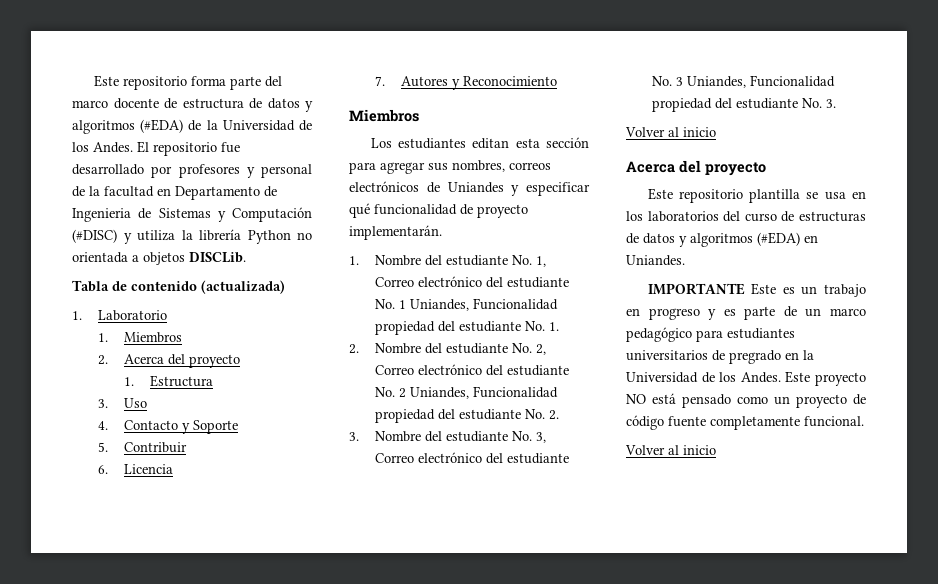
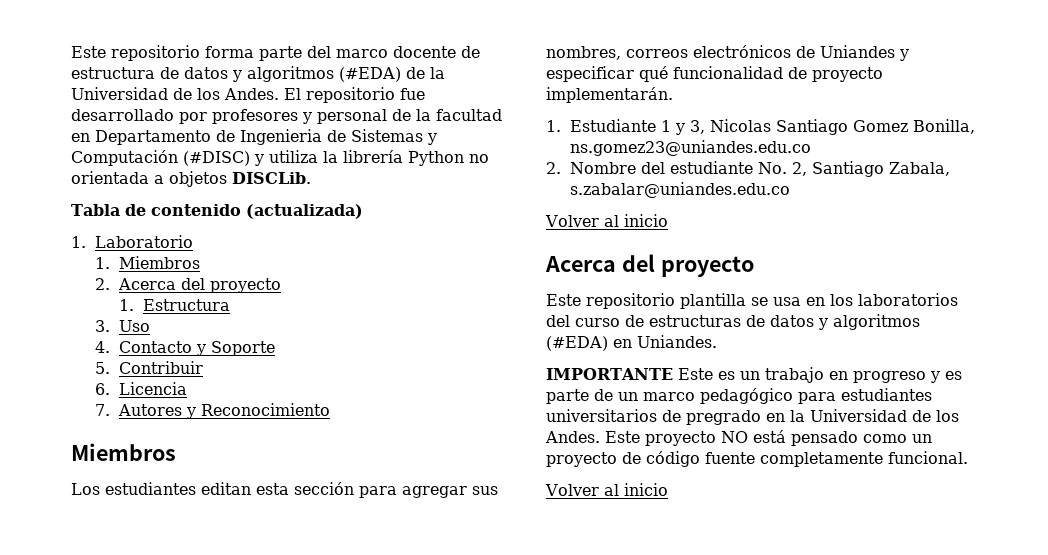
[375,255,547,267] [375,276,570,288] [375,298,559,311] [375,321,560,335] Nombre del estudiante No. 1, Correo electrónico del estudiante No. 1 Uniandes, Funcionalidad propiedad del estudiante No. 1. -> [570,119,976,135] [570,140,812,156] Estudiante 1 y 3, Nicolas Santiago Gomez Bonilla, ns.gomez23@uniandes.edu.co
[375,364,570,376] [375,386,559,399] [375,409,560,423] [349,431,547,443] [375,452,570,464] [652,75,836,88] [652,98,837,112] Correo electrónico del estudiante No. 2 Uniandes, Funcionalidad propiedad del estudiante No. 2. // 3. Nombre del estudiante No. 3, Correo electrónico del estudiante No. 3 Uniandes, Funcionalidad propiedad del estudiante No. 3. -> [812,161,951,177] [570,182,791,198] Santiago Zabala, s.zabalar@uniandes.edu.co

